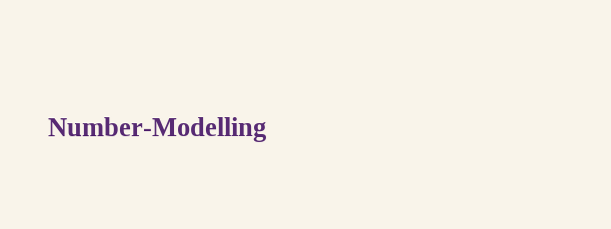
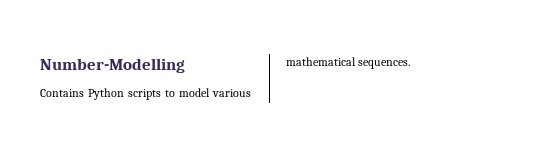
(267, 130) none -> [40,88,251,100] [286,57,411,69] // Contains Python scripts to model various mathematical sequences.

